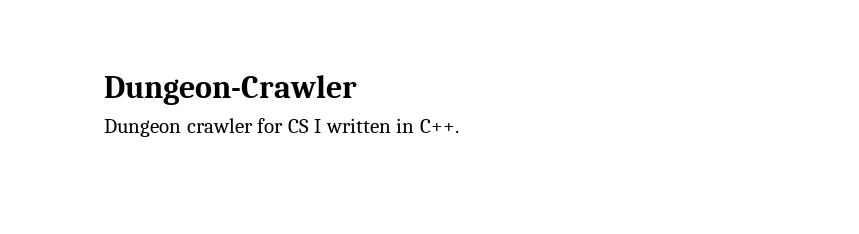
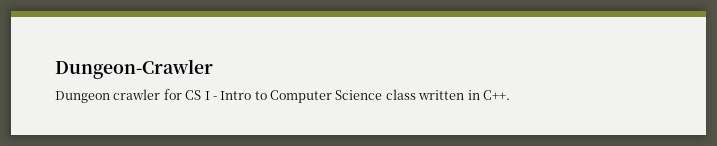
(322, 126) none -> [212,89,416,103] - Intro to Computer Science class

